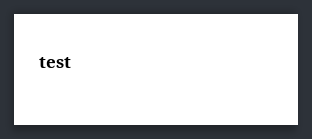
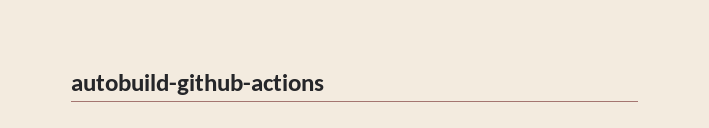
[39,57,71,68] test -> [71,74,324,95] autobuild-github-actions

